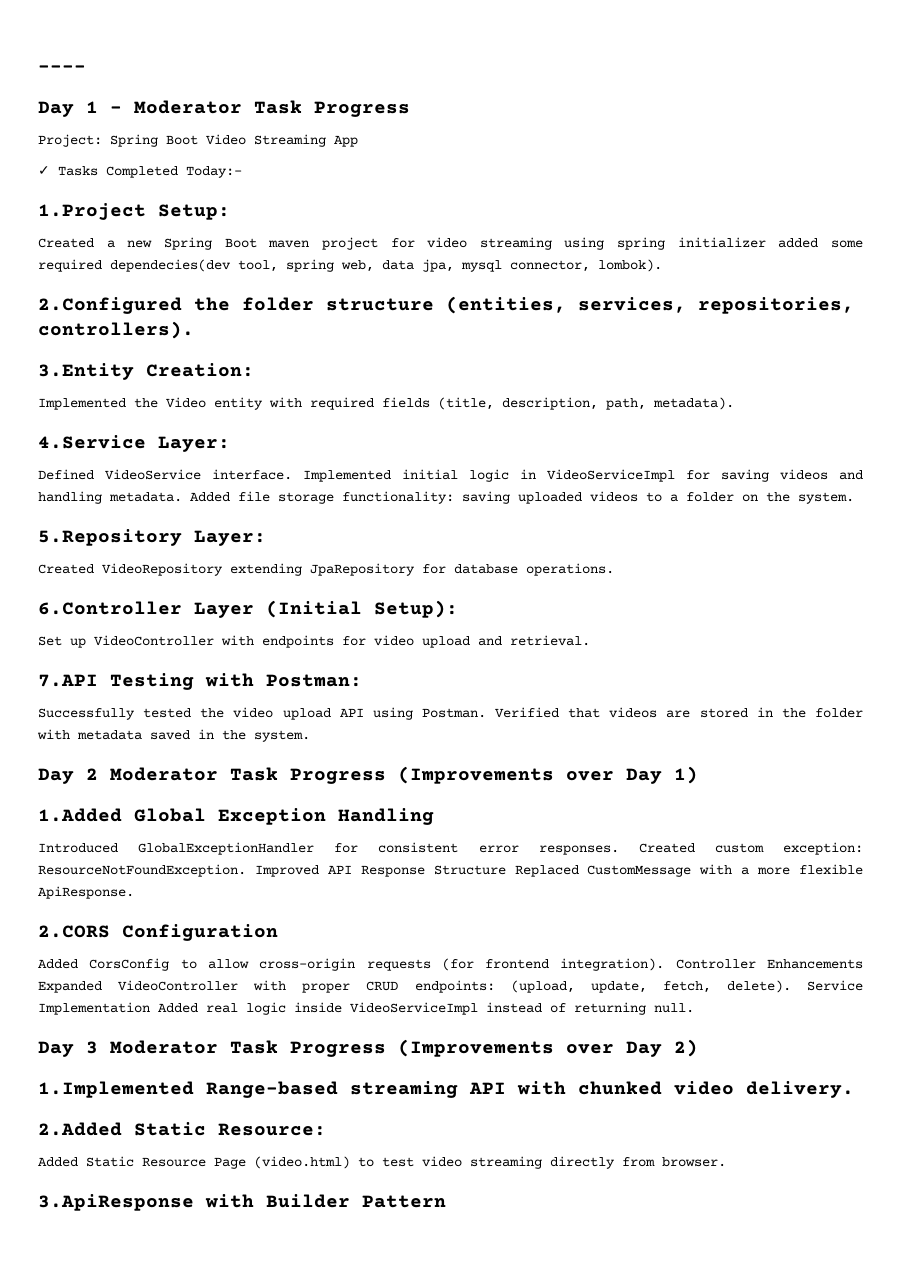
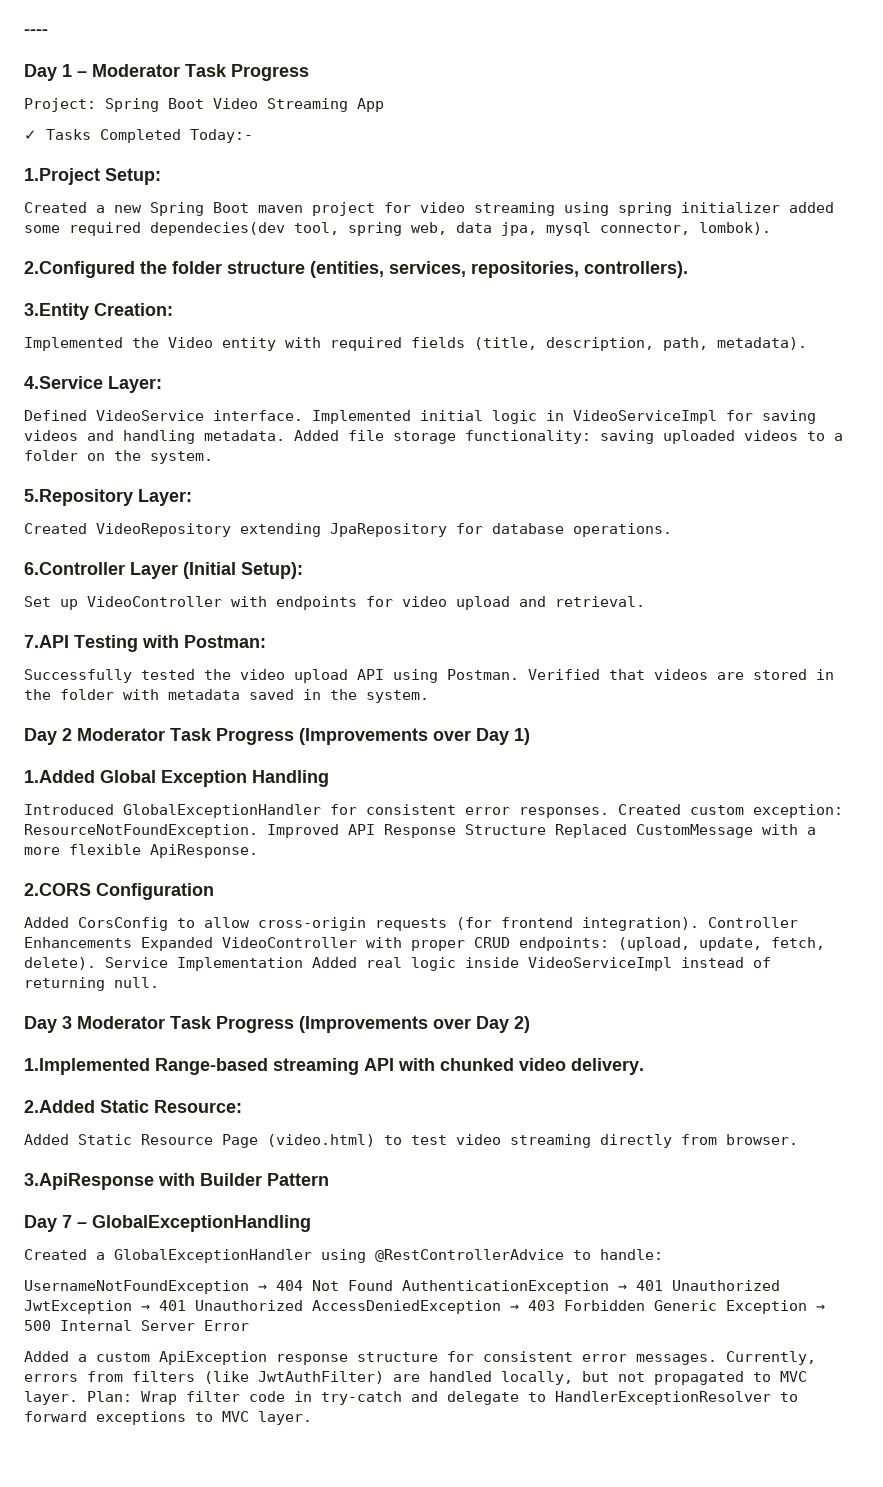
(446, 1201) none -> [24,1215,311,1232] [24,1249,663,1263] [24,1280,780,1294] [24,1300,825,1314] [24,1320,249,1331] [24,1351,816,1365] [24,1371,807,1385] [24,1391,798,1405] [24,1411,312,1425] // Day 7 – GlobalExceptionHandling // Created a GlobalExceptionHandler using @RestControllerAdvice to handle: // UsernameNotFoundException → 404 Not Found AuthenticationException → 401 Unauthorized JwtException → 401 Unauthorized AccessDeniedException → 403 Forbidden Generic Exception → 500 Internal Server Error // Added a custom ApiException response structure for consistent error messages. Currently, errors from filters (like JwtAuthFilter) are handled locally, but not propagated to MVC layer. Plan: Wrap filter code in try-catch and delegate to HandlerExceptionResolver to forward exceptions to MVC layer.

